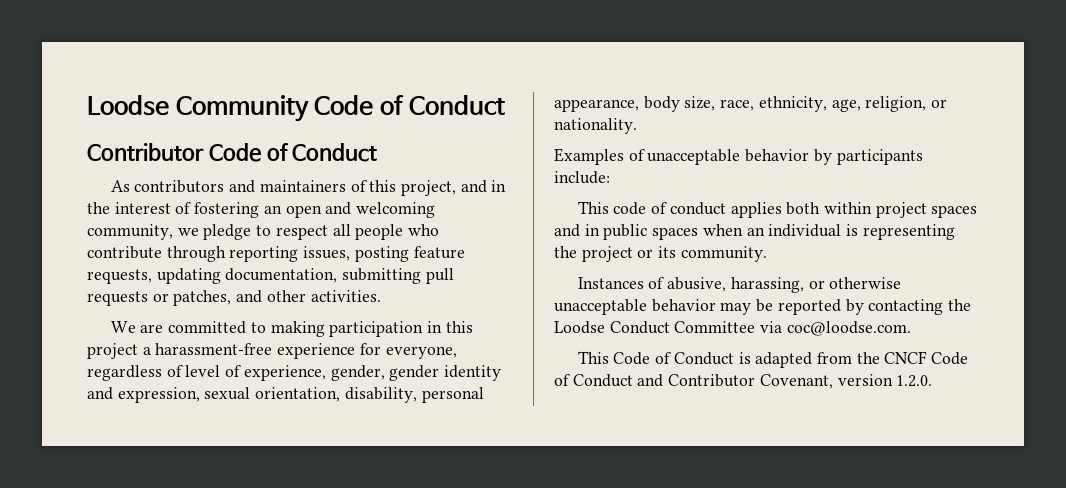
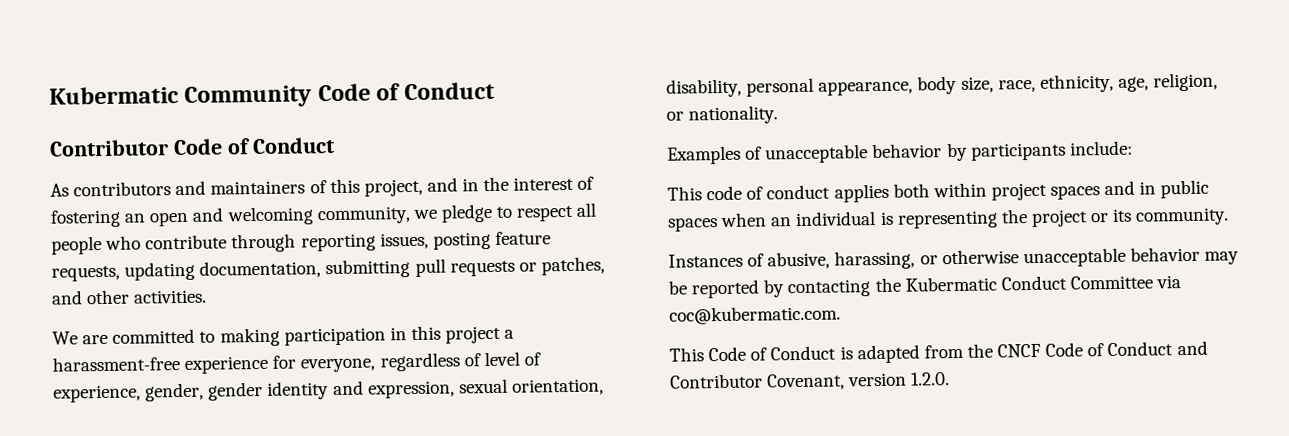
[87,95,169,116] Loodse -> [49,86,179,105] Kubermatic
[554,321,605,334] Loodse -> [904,276,997,292] Kubermatic
[786,321,911,336] coc@loodse.com. -> [669,305,841,325] coc@kubermatic.com.

